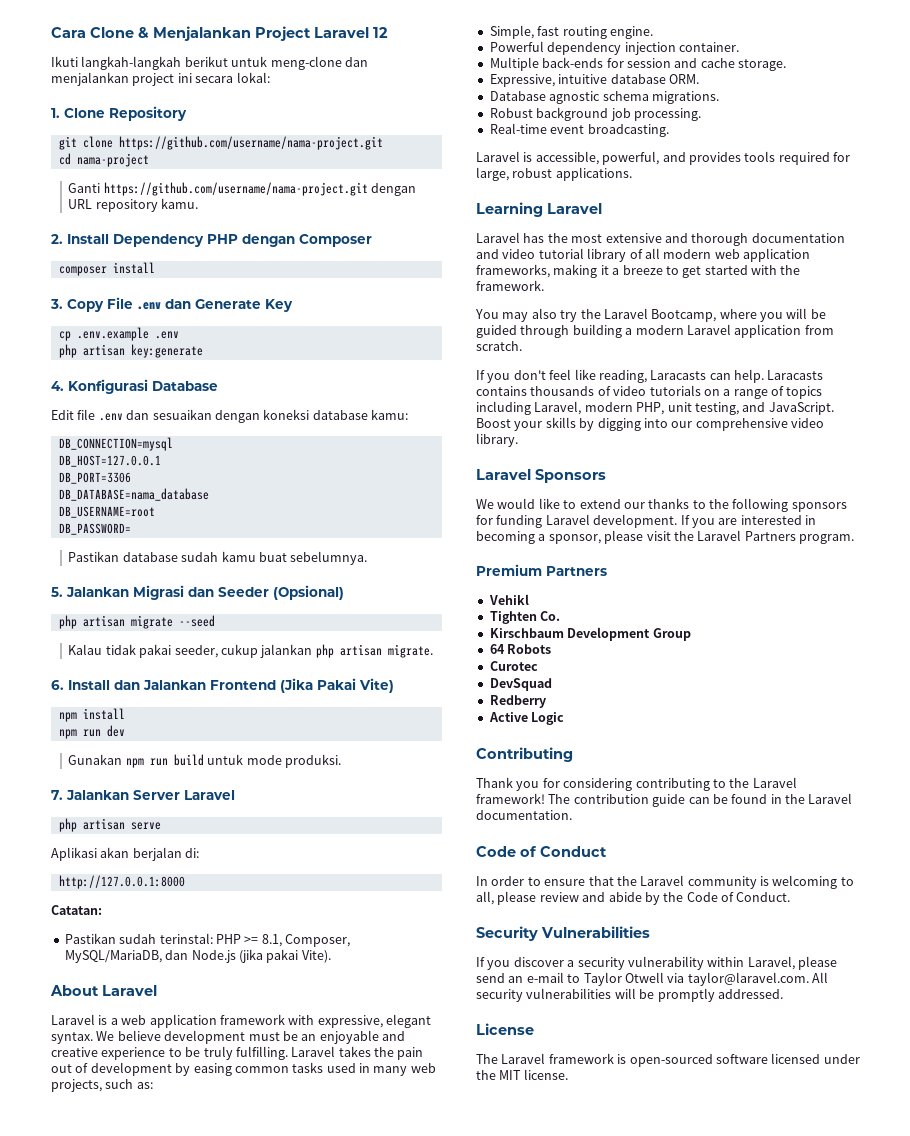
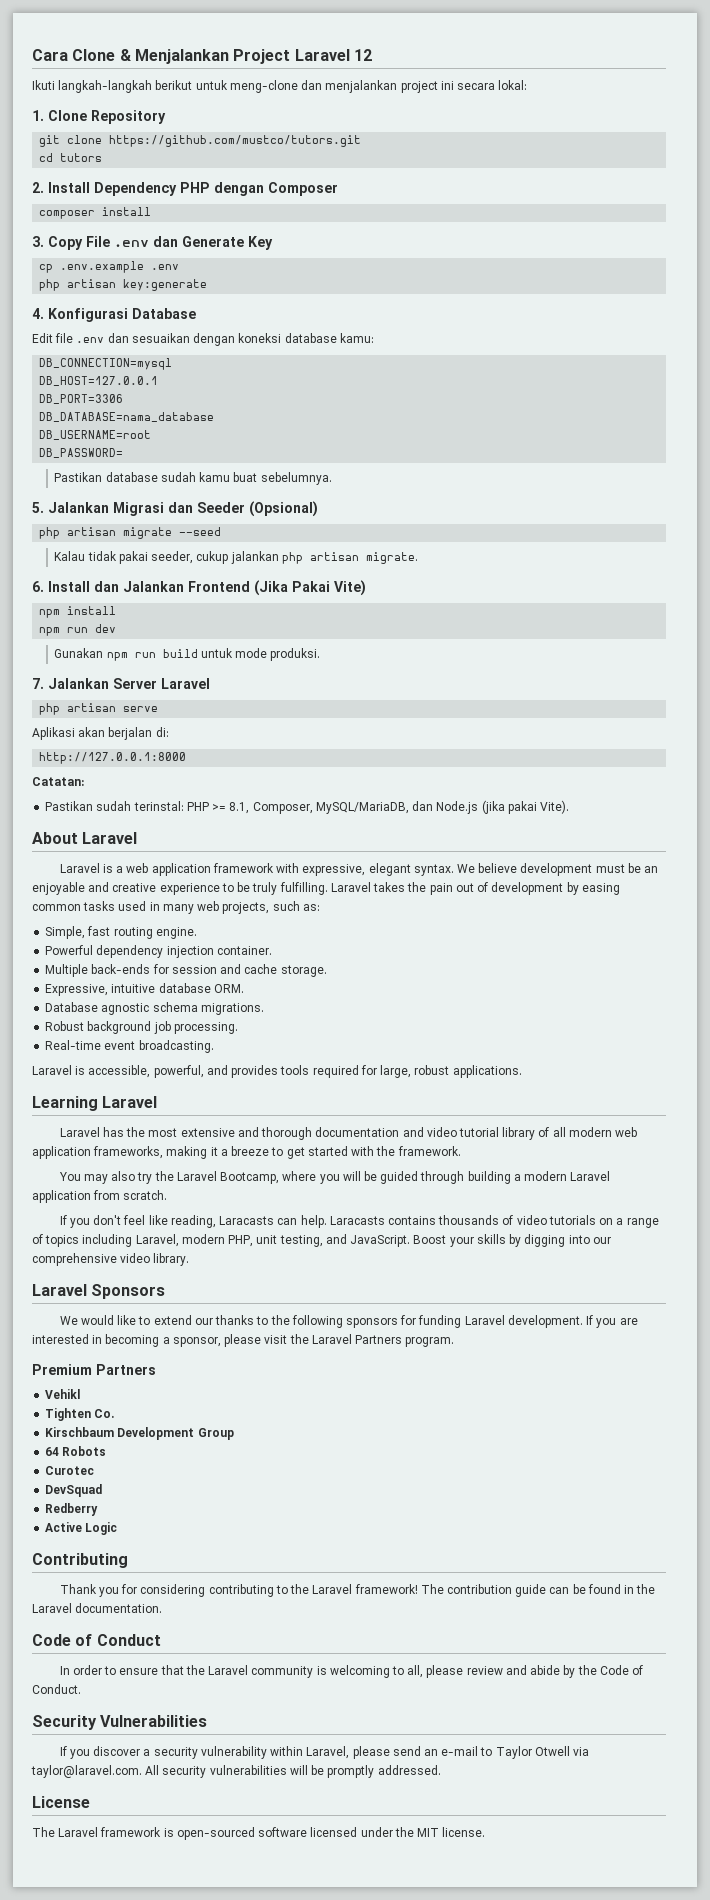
[118,136,383,150] https://github.com/username/nama-project.git -> [109,135,362,147] https://github.com/mustco/tutors.git
[76,153,149,167] [68,182,417,196] [68,198,199,212] nama-project // Ganti https://github.com/username/nama-project.git dengan URL repository kamu. -> [60,153,103,162] tutors

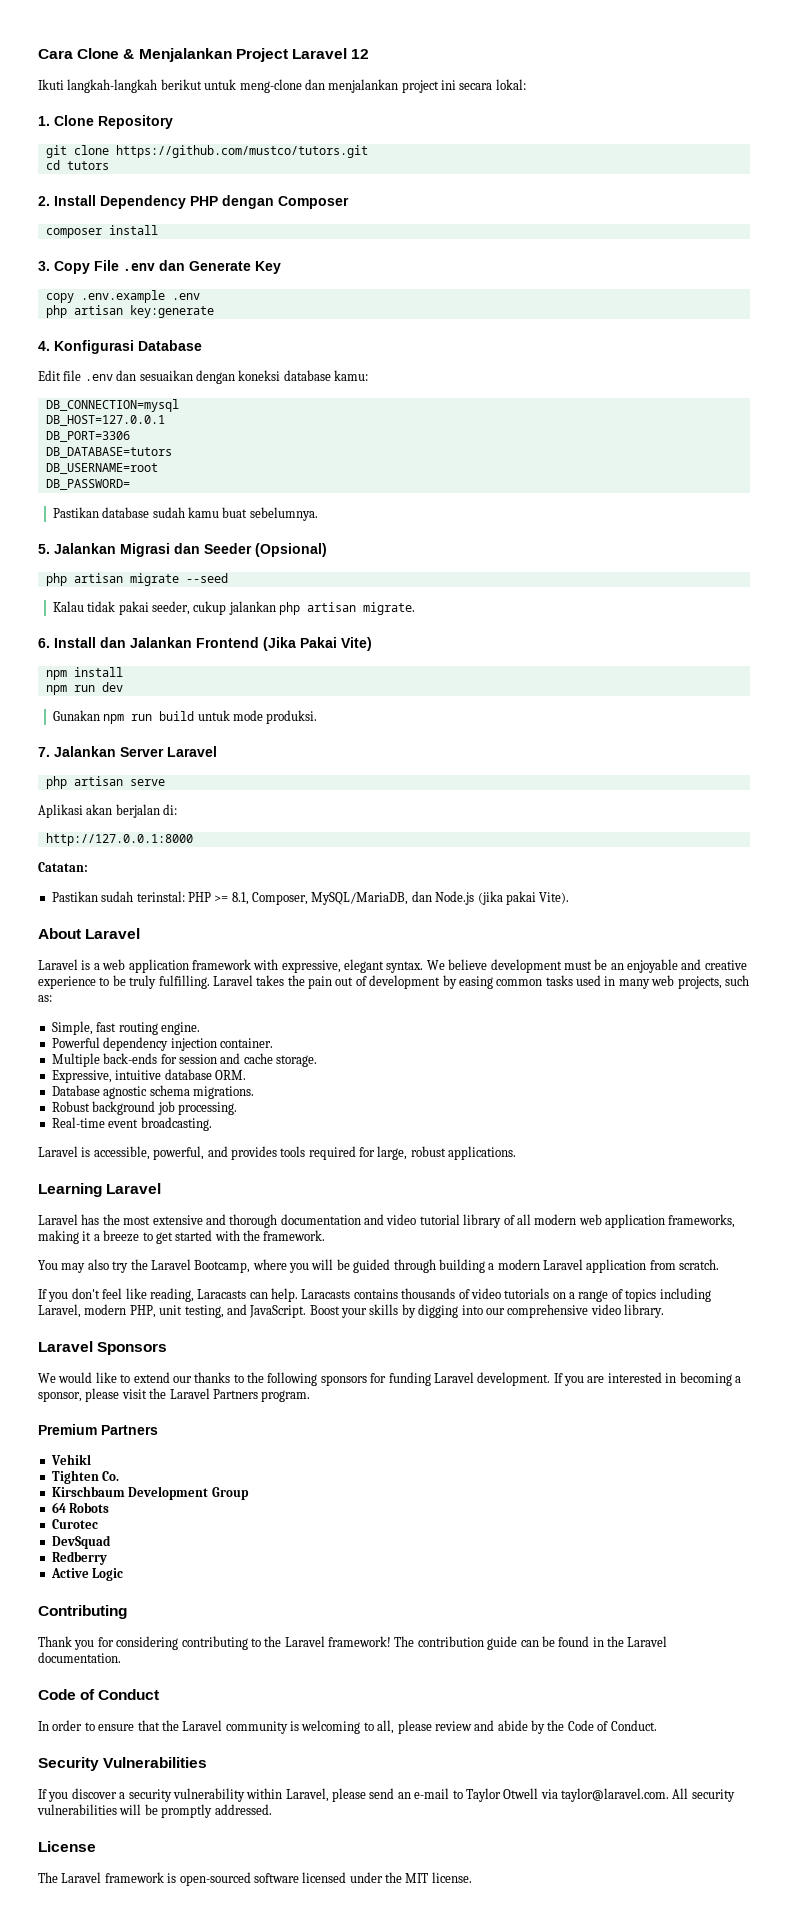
[39,264,54,273] cp -> [45,293,74,303] copy
[39,412,215,422] DB_DATABASE=nama_database -> [45,447,172,458] DB_DATABASE=tutors

